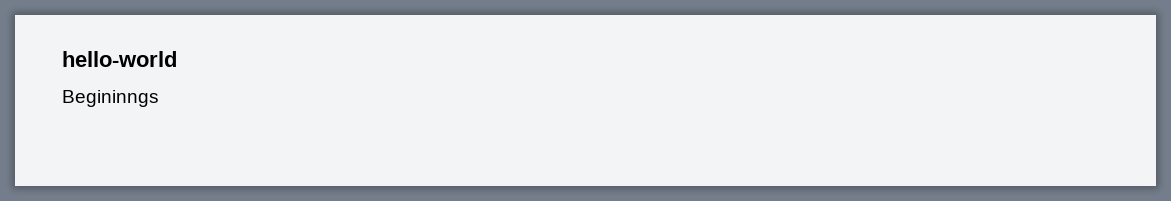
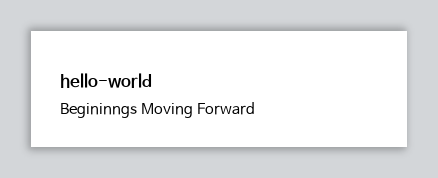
(159, 98) none -> [140,102,255,118] Moving Forward

